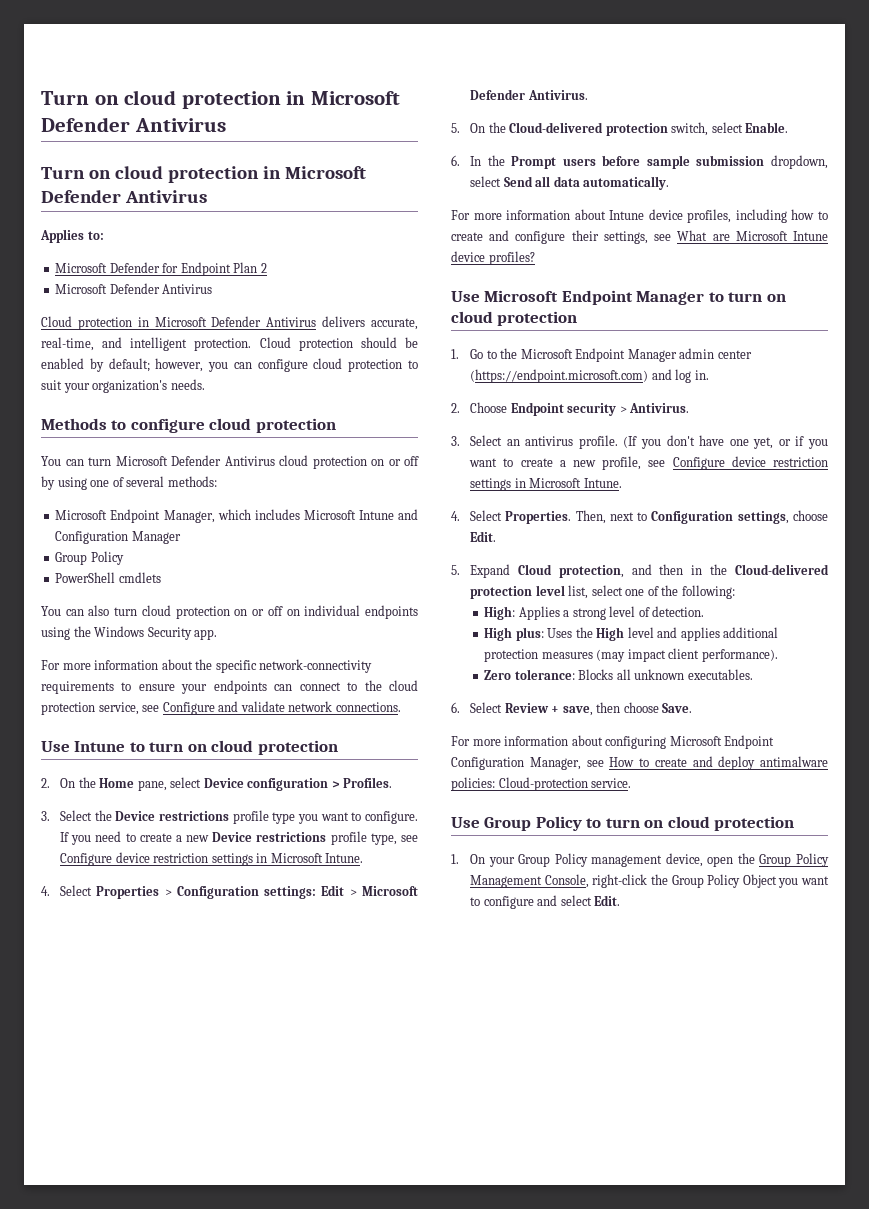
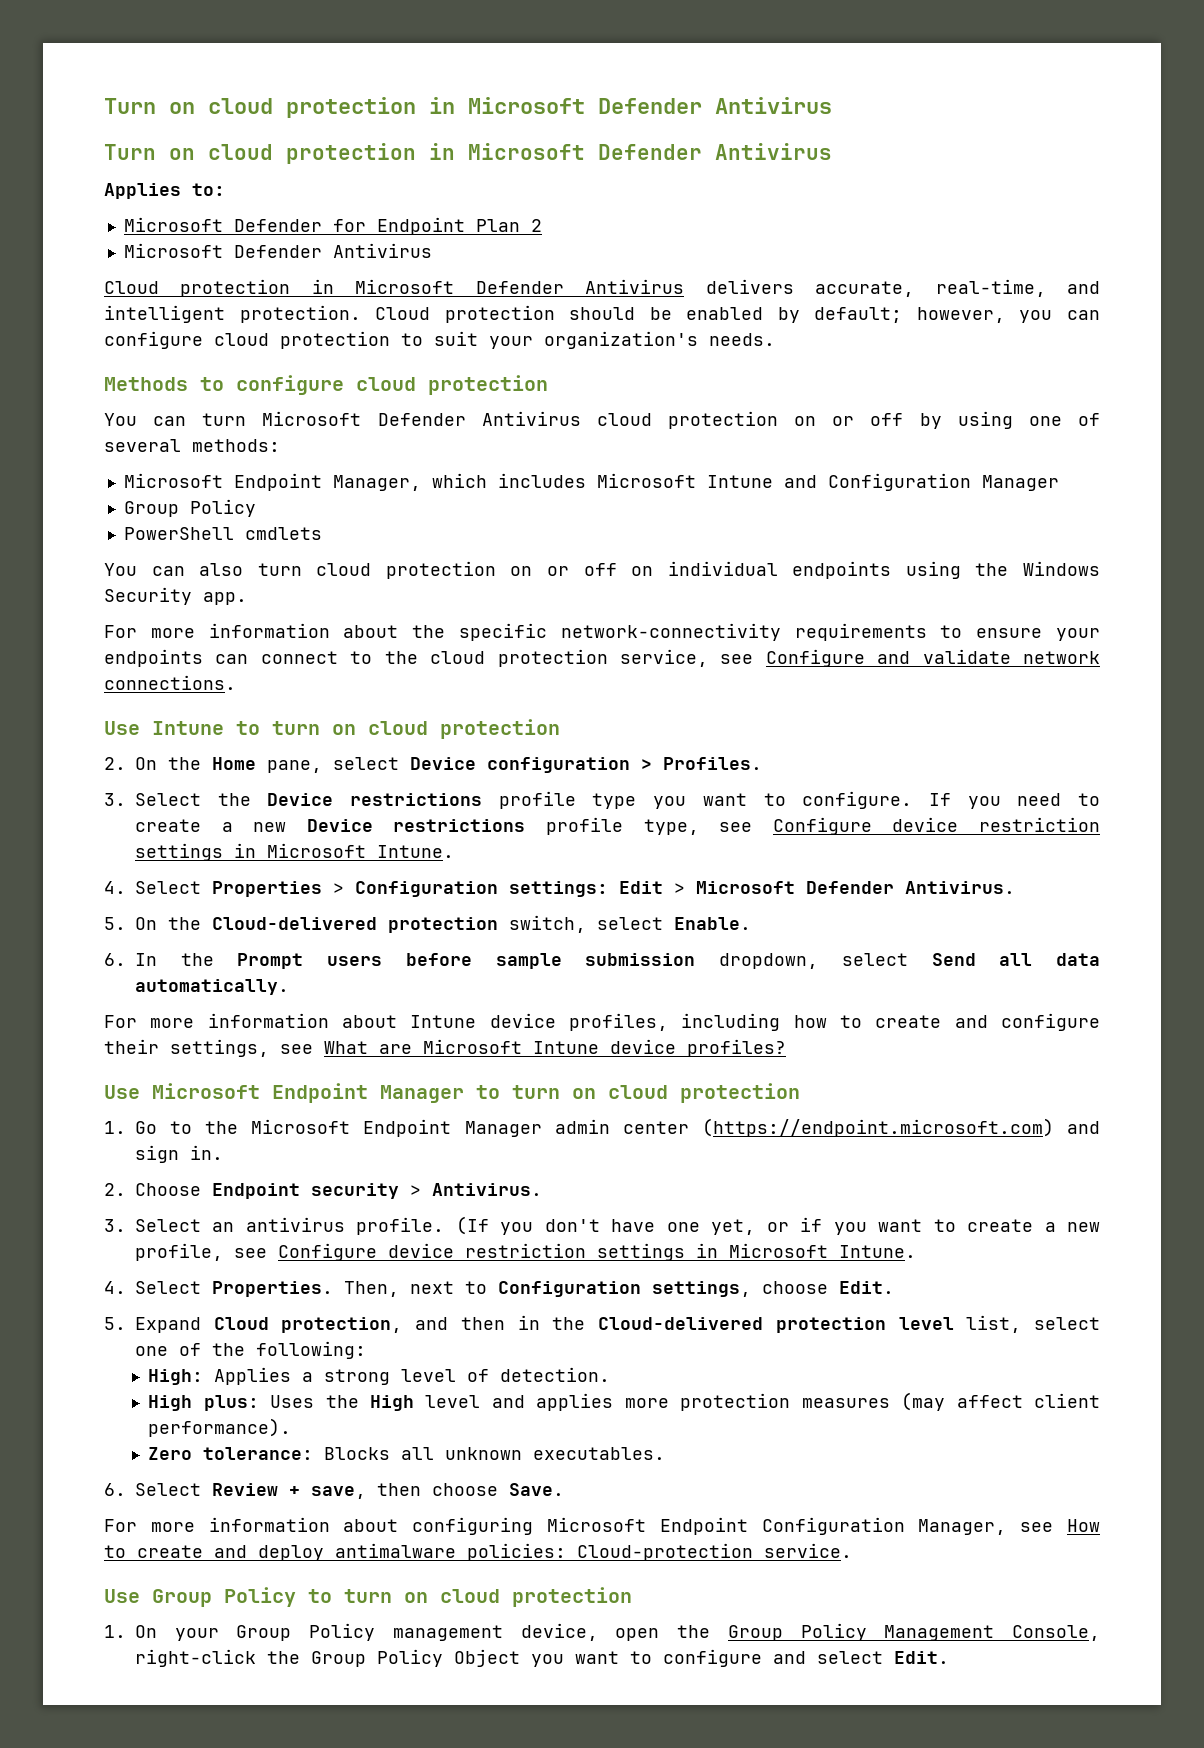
[675,369,692,383] log -> [135,1145,179,1163] sign
[723,627,779,638] additional -> [624,1398,669,1408] more
[627,649,666,662] impact -> [956,1395,1023,1408] affect

